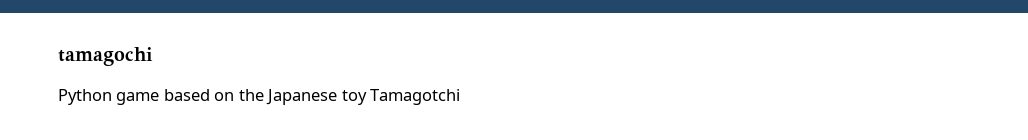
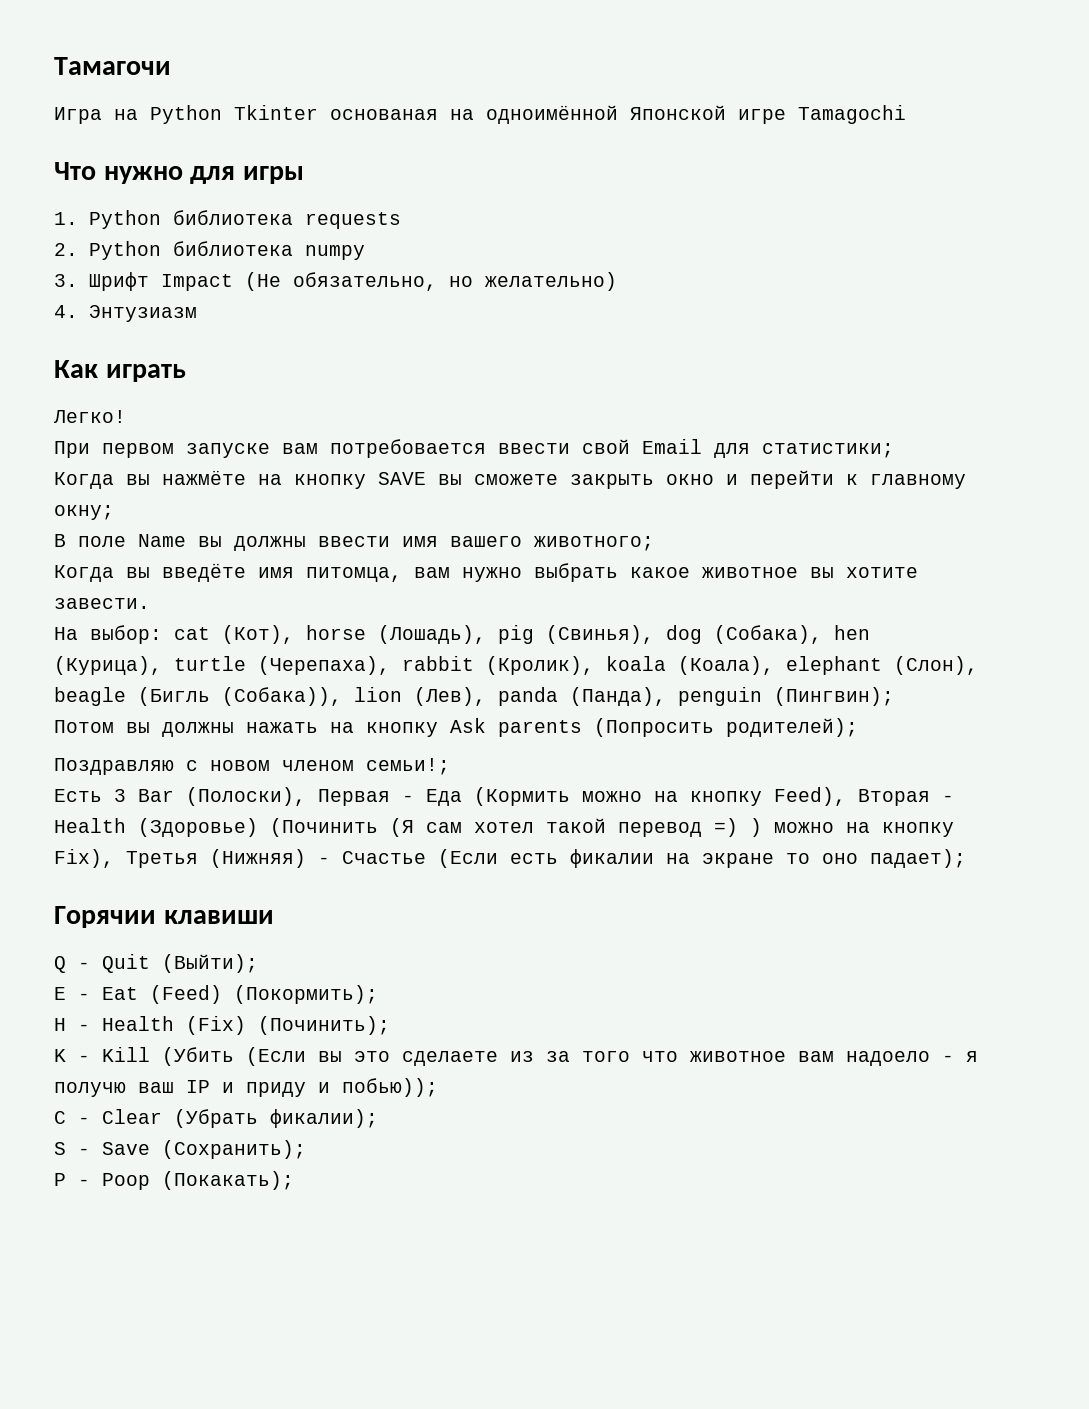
[58,47,153,66] [58,89,461,105] tamagochi // Python game based on the Japanese toy Tamagotchi -> [54,57,171,75] [54,105,906,124] [54,162,304,184] [54,210,402,229] [54,241,366,260] [54,272,618,291] [54,305,198,322] [54,360,186,382] [53,410,126,423] [54,439,894,458] [54,470,966,489] [54,505,114,520] [54,534,654,551] [54,563,918,582] [54,598,150,609] [54,625,870,644] [54,656,978,675] [54,687,894,706] [54,718,858,737] [54,758,450,775] [54,787,954,806] [54,818,954,837] [54,849,966,868] [54,906,274,928] [54,954,258,973] [54,985,378,1004] [54,1016,390,1035] [54,1047,978,1066] [54,1078,438,1097] [54,1109,378,1128] [54,1140,306,1159] [54,1171,294,1190] Тамагочи // Игра на Python Tkinter основаная на одноимённой Японской игре Tamagochi // Что нужно для игры // 1. Python библиотека requests // 2. Python библиотека numpy // 3. Шрифт Impact (Не обязательно, но желательно) // 4. Энтузиазм // Как играть // Легко! // При первом запуске вам потребовается ввести свой Email для статистики; // Когда вы нажмёте на кнопку SAVE вы сможете закрыть окно и перейти к главному окну; // В поле Name вы должны ввести имя вашего животного; // Когда вы введёте имя питомца, вам нужно выбрать какое животное вы хотите завести. // На выбор: cat (Кот), horse (Лошадь), pig (Свинья), dog (Собака), hen (Курица), turtle (Черепаха), rabbit (Кролик), koala (Коала), elephant (Слон), beagle (Бигль (Собака)), lion (Лев), panda (Панда), penguin (Пингвин); // Потом вы должны нажать на кнопку Ask parents (Попросить родителей); // Поздравляю с новом членом семьи!; // Есть 3 Bar (Полоски), Первая - Еда (Кормить можно на кнопку Feed), Вторая - Health (Здоровье) (Починить (Я сам хотел такой перевод =) ) можно на кнопку Fix), Третья (Нижняя) - Счастье (Если есть фикалии на экране то оно падает); // Горячии клавиши // Q - Quit (Выйти); // E - Eat (Feed) (Покормить); // H - Health (Fix) (Починить); // K - Kill (Убить (Если вы это сделаете из за того что животное вам надоело - я получю ваш IP и приду и побью)); // C - Clear (Убрать фикалии); // S - Save (Сохранить); // P - Poop (Покакать);

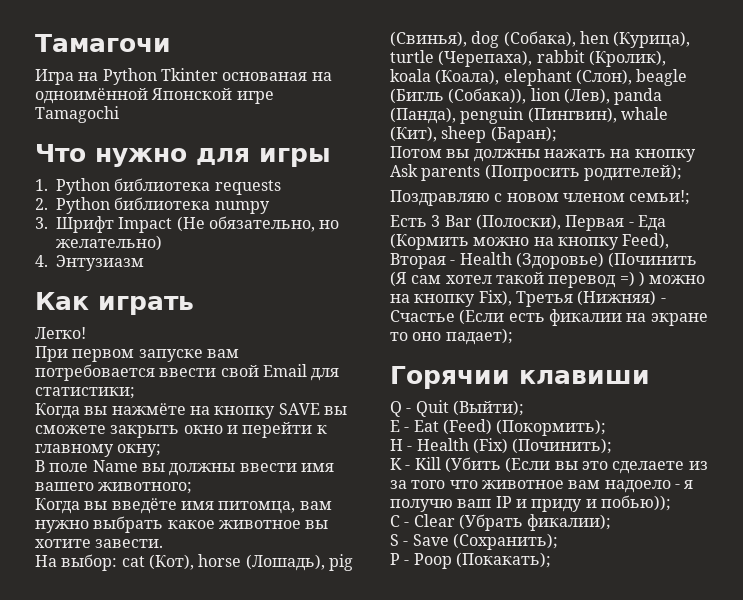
[774,687,894,706] (Пингвин); -> [527,107,668,123] [390,126,557,143] (Пингвин), whale (Кит), sheep (Баран);

